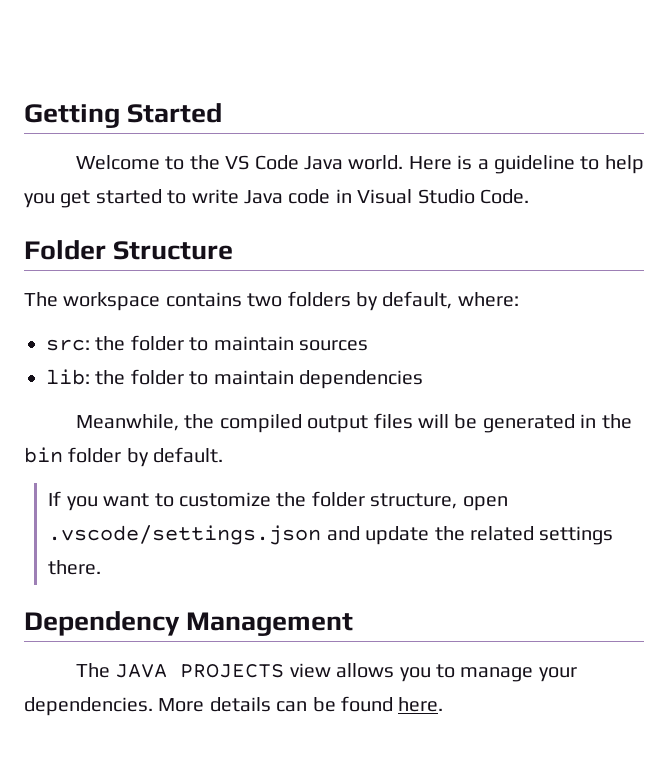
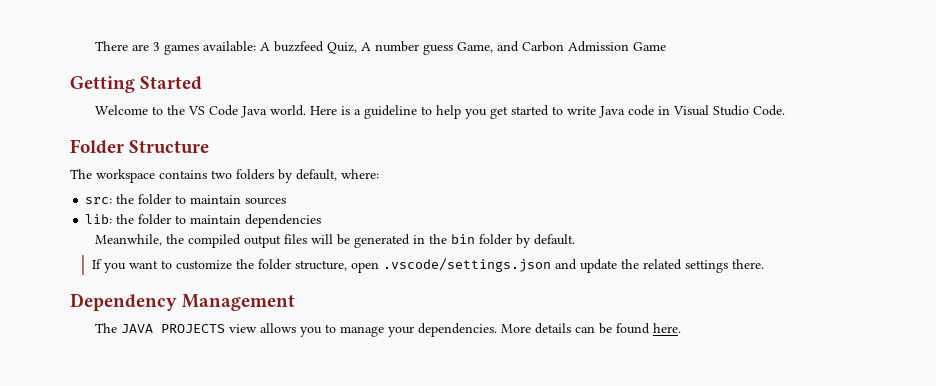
(24, 116) none -> [94,41,666,55] There are 3 games available: A buzzfeed Quiz, A number guess Game, and Carbon Admission Game //

